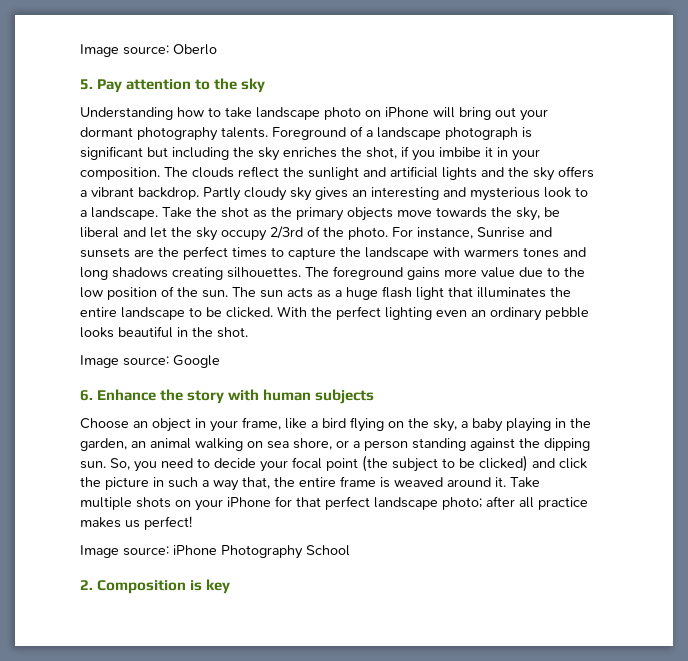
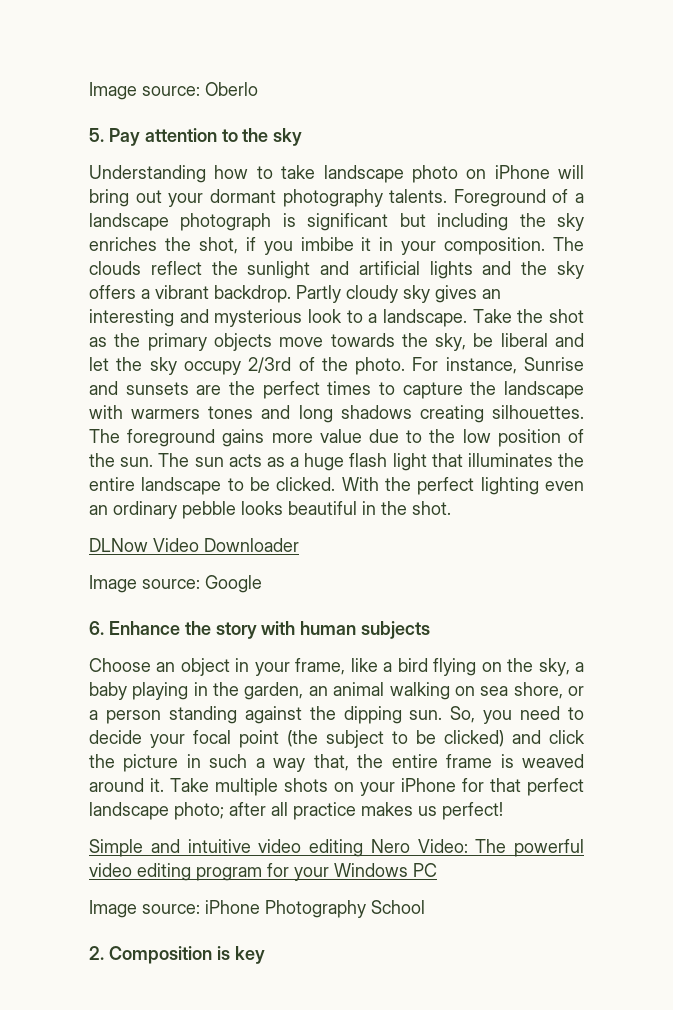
(248, 332) none -> [89,538,299,552] // DLNow Video Downloader
(192, 523) none -> [89,839,584,857] [89,863,437,881] // Simple and intuitive video editing Nero Video: The powerful video editing program for your Windows PC

